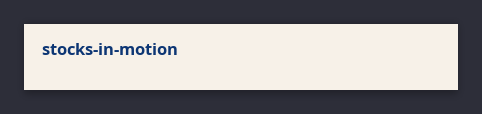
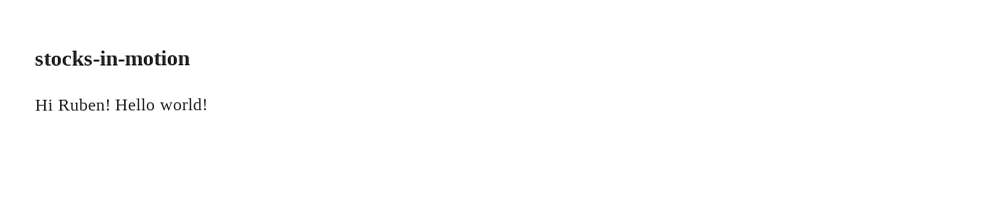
(178, 49) none -> [35,98,210,111] // Hi Ruben! Hello world!

